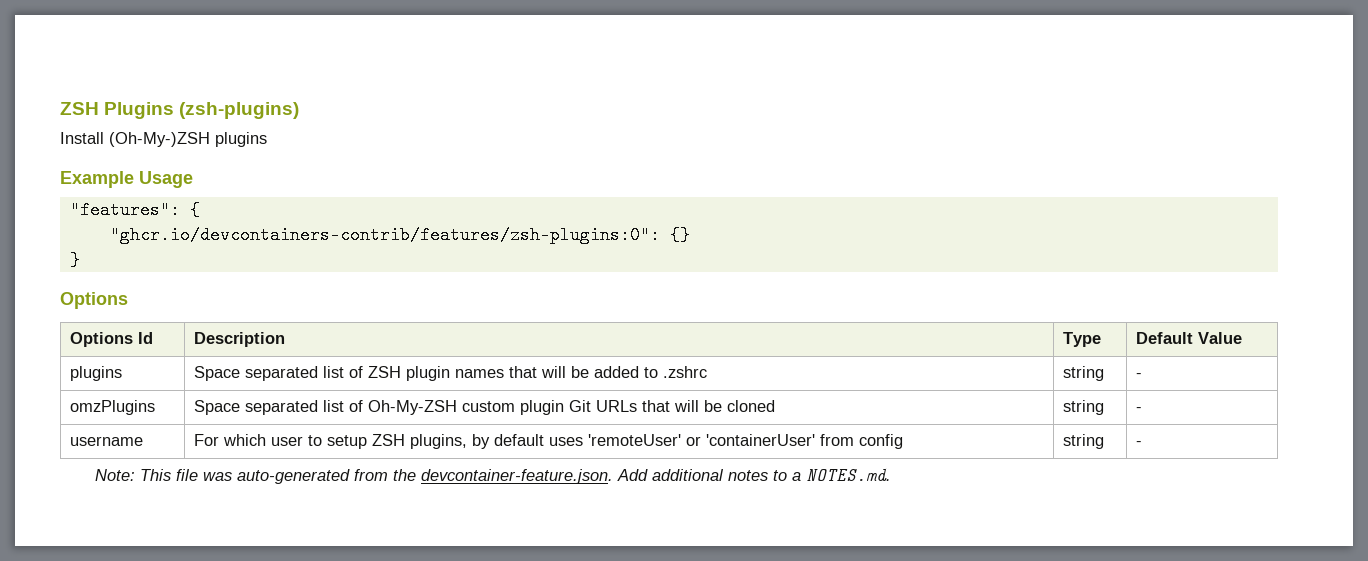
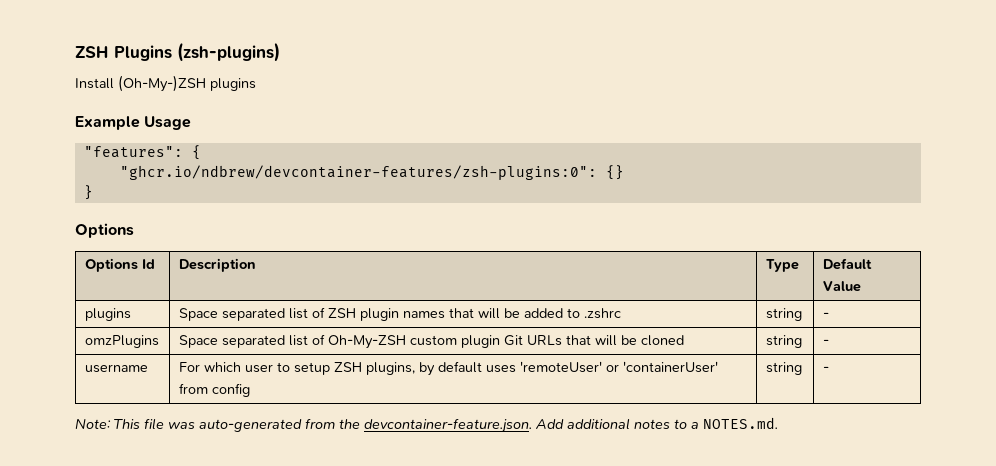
[109,226,660,244] "ghcr.io/devcontainers-contrib/features/zsh-plugins:0": -> [119,165,597,180] "ghcr.io/ndbrew/devcontainer-features/zsh-plugins:0":

